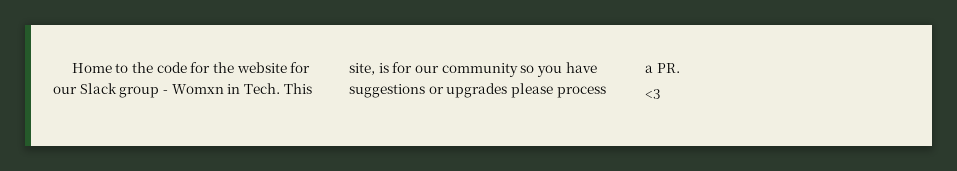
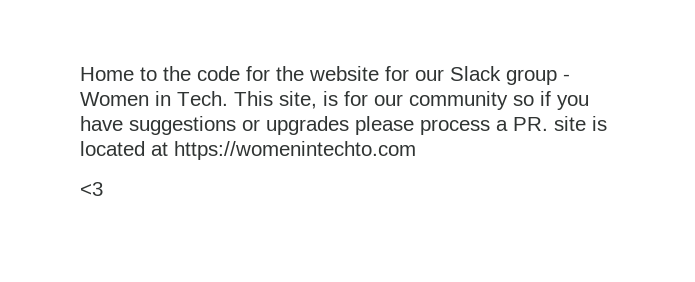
[171,84,224,94] Womxn -> [80,92,149,106] Women
(535, 69) none -> [540,91,551,106] if
(680, 68) none -> [554,116,607,131] [80,141,416,160] site is located at https://womenintechto.com

